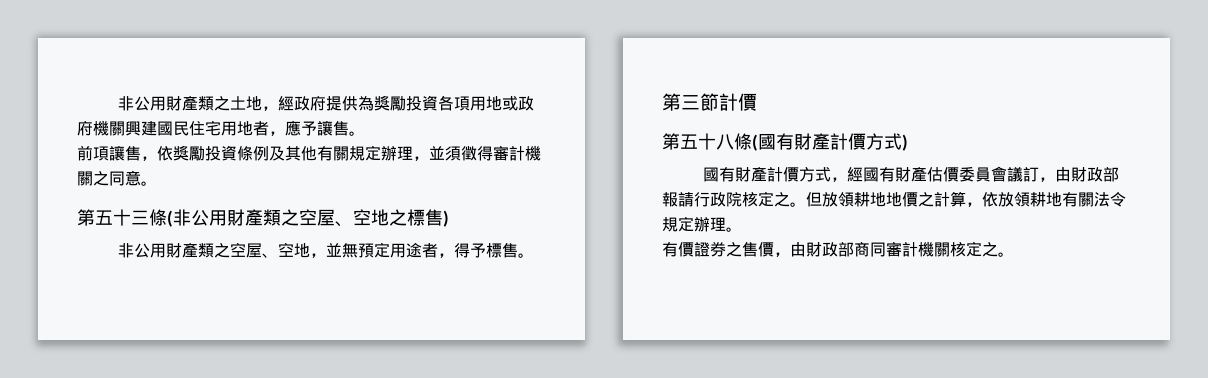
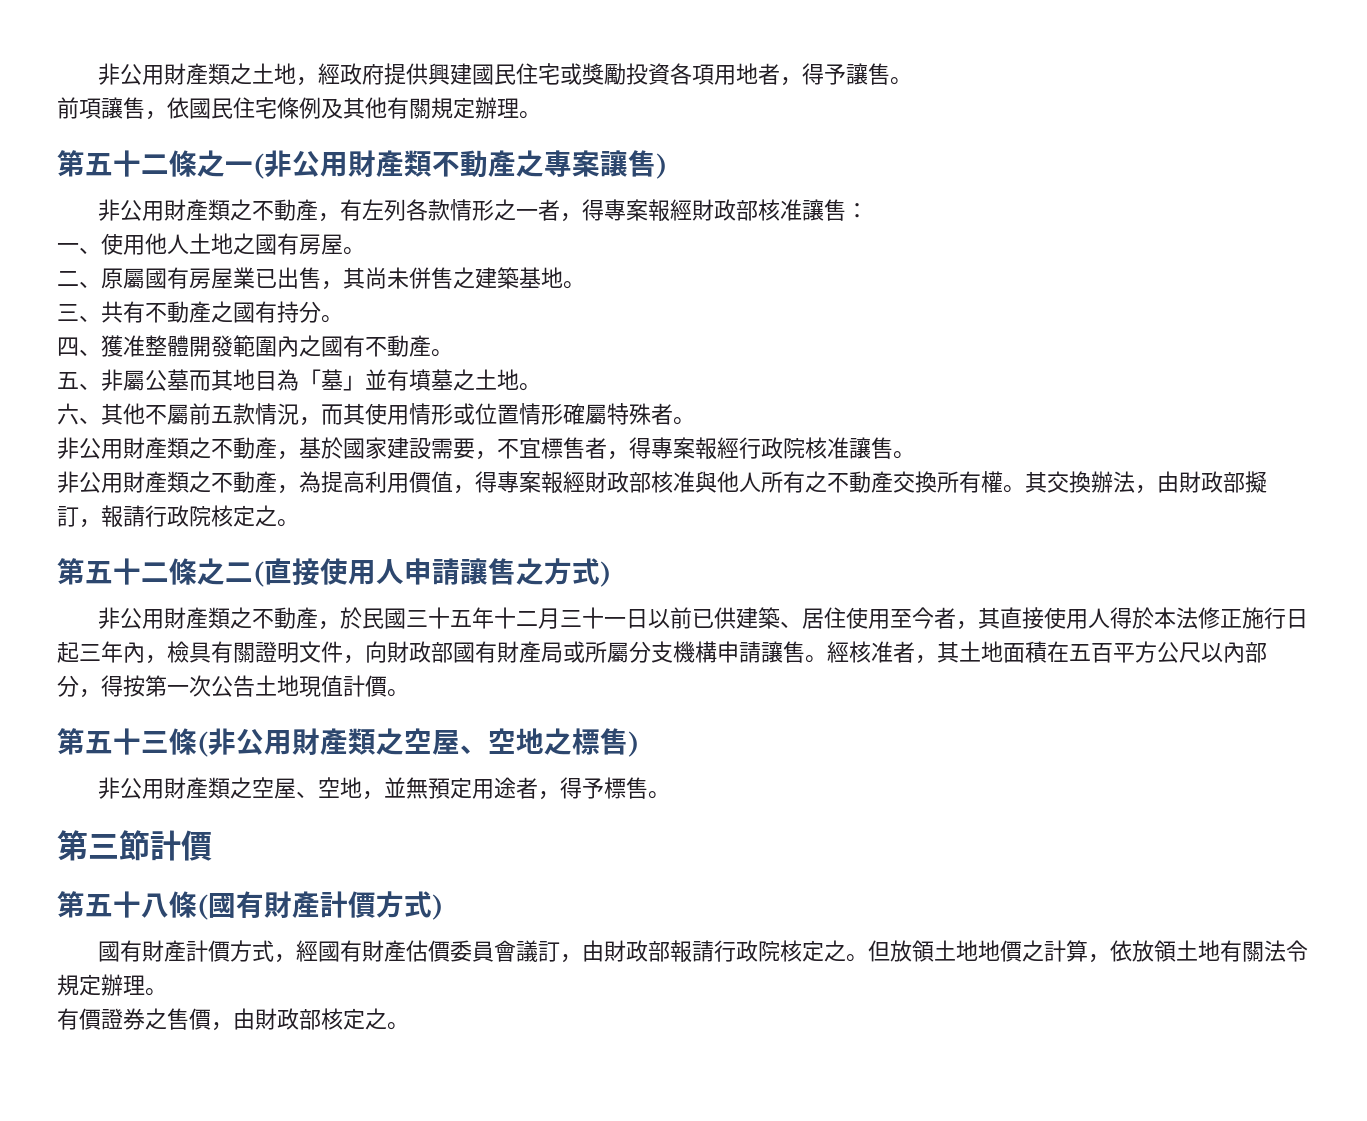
[357,96,374,111] 為 -> [427,63,582,85] 興建國民住宅或
[501,96,534,111] [77,120,301,136] 或政府機關興建國民住宅用地者，應 -> [757,63,824,86] 者，得
[173,145,237,161] 獎勵投資 -> [189,97,277,119] 國民住宅
[413,145,541,161] [77,170,141,186] ，並須徵得審計機關之同意 -> [519,111,541,119] [57,150,667,179] [97,199,868,222] [57,233,365,255] [57,267,585,290] [57,301,343,323] [57,335,453,357] [57,369,541,391] [57,403,695,426] [57,437,915,460] [57,471,1267,494] [57,505,299,528] [57,558,611,587] [97,607,1308,630] [57,641,1267,664] [57,675,387,698] 。 // 第五十二條之一(非公用財產類不動產之專案讓售) // 非公用財產類之不動產，有左列各款情形之一者，得專案報經財政部核准讓售： // 一、使用他人土地之國有房屋。 // 二、原屬國有房屋業已出售，其尚未併售之建築基地。 // 三、共有不動產之國有持分。 // 四、獲准整體開發範圍內之國有不動產。 // 五、非屬公墓而其地目為「墓」並有墳墓之土地。 // 六、其他不屬前五款情況，而其使用情形或位置情形確屬特殊者。 // 非公用財產類之不動產，基於國家建設需要，不宜標售者，得專案報經行政院核准讓售。 // 非公用財產類之不動產，為提高利用價值，得專案報經財政部核准與他人所有之不動產交換所有權。其交換辦法，由財政部擬訂，報請行政院核定之。 // 第五十二條之二(直接使用人申請讓售之方式) // 非公用財產類之不動產，於民國三十五年十二月三十一日以前已供建築、居住使用至今者，其直接使用人得於本法修正施行日起三年內，檢具有關證明文件，向財政部國有財產局或所屬分支機構申請讓售。經核准者，其土地面積在五百平方公尺以內部分，得按第一次公告土地現值計價
[854,192,870,207] 耕 -> [933,940,956,961] 土
[1030,192,1046,207] 耕 -> [1175,940,1198,961] 土
[854,241,950,257] 商同審計機關 -> (321, 1019) none

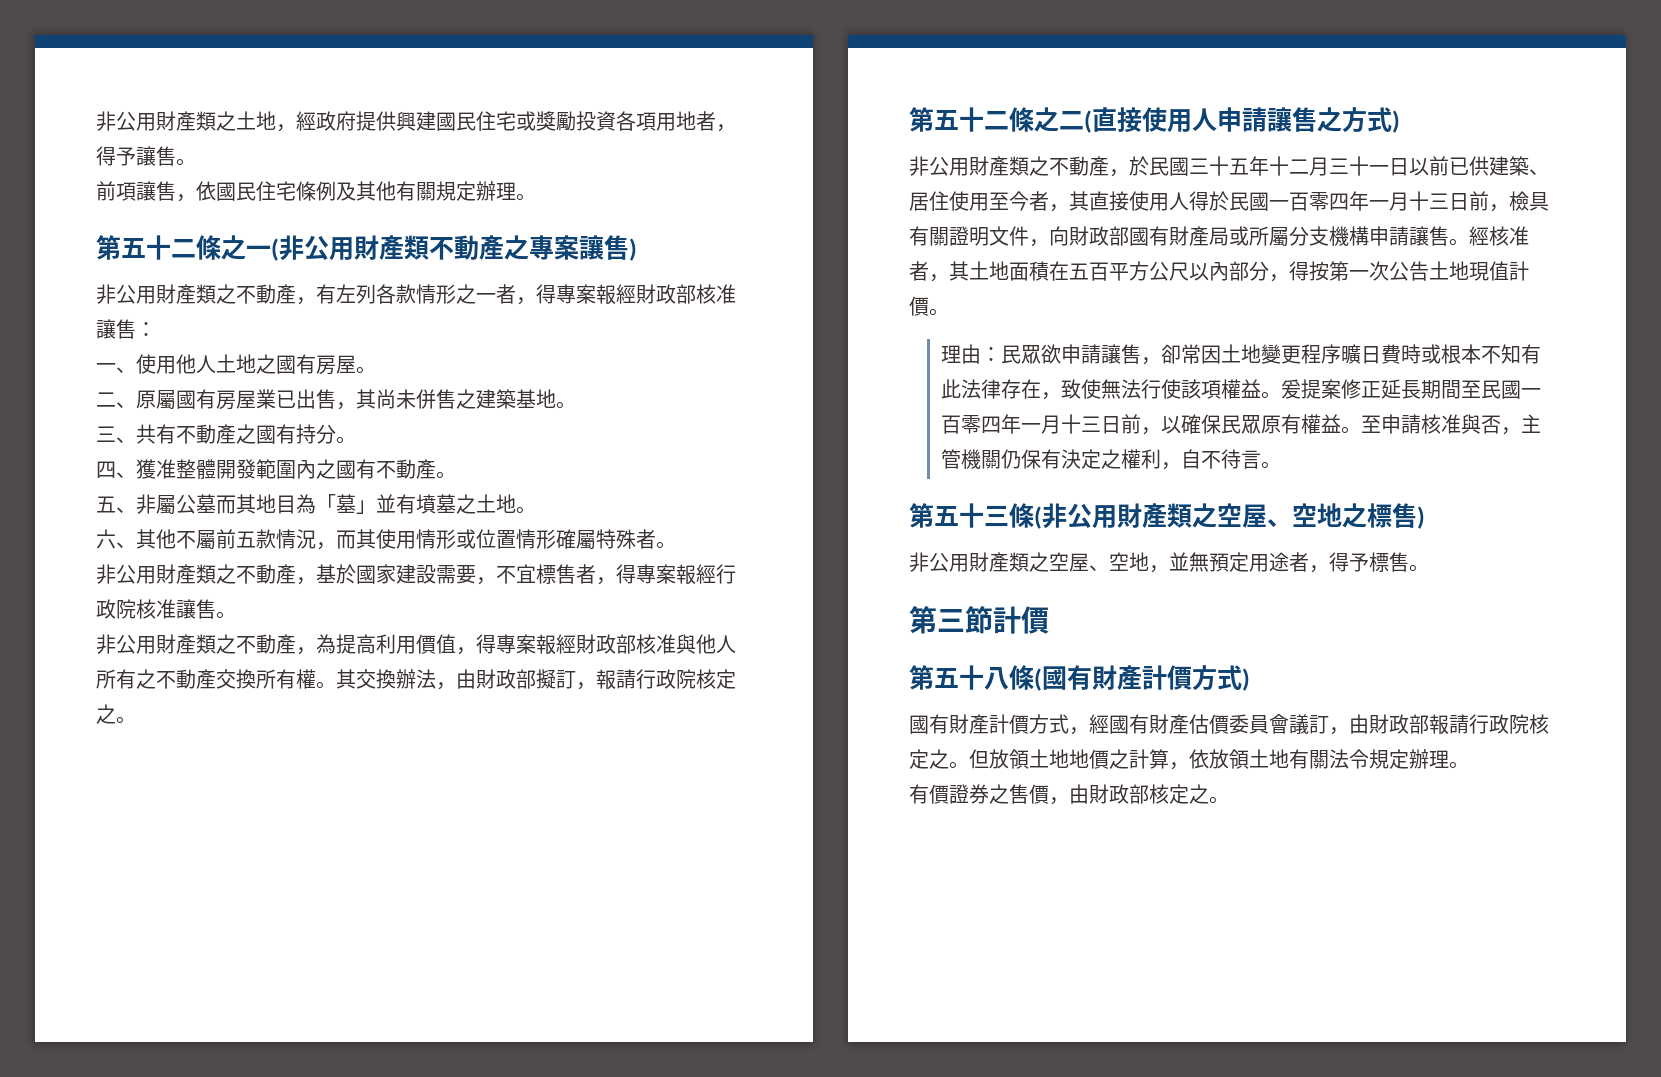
[1153,607,1308,629] [57,641,145,663] 本法修正施行日起三年內 -> [1229,191,1489,211] 民國一百零四年一月十三日前
(409, 693) none -> [941,344,1542,365] [941,379,1542,400] [941,414,1542,435] [941,449,1282,470] // 理由：民眾欲申請讓售，卻常因土地變更程序曠日費時或根本不知有此法律存在，致使無法行使該項權益。爰提案修正延長期間至民國一百零四年一月十三日前，以確保民眾原有權益。至申請核准與否，主管機關仍保有決定之權利，自不待言。

